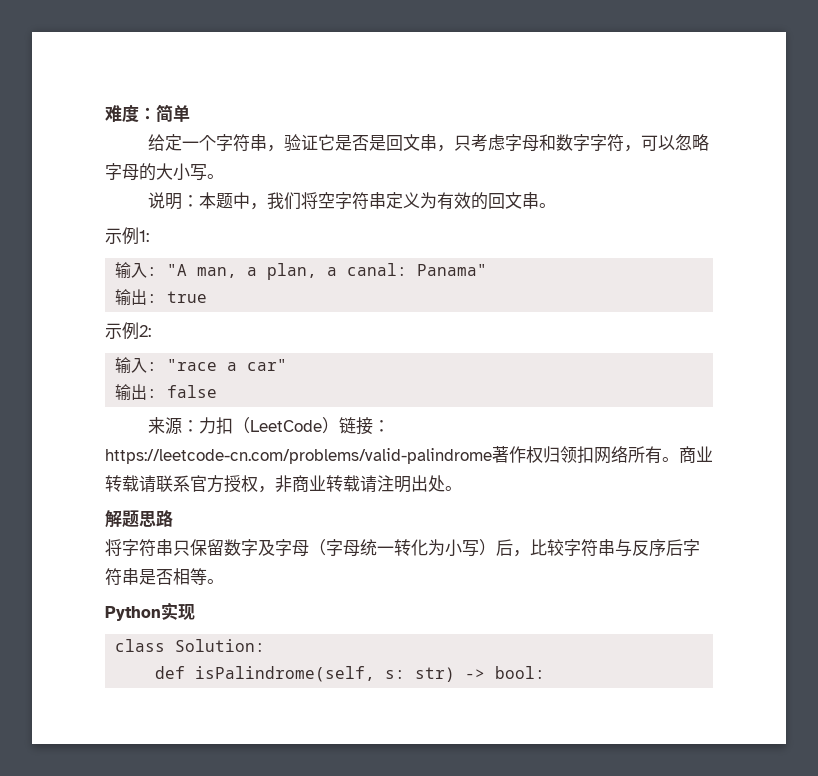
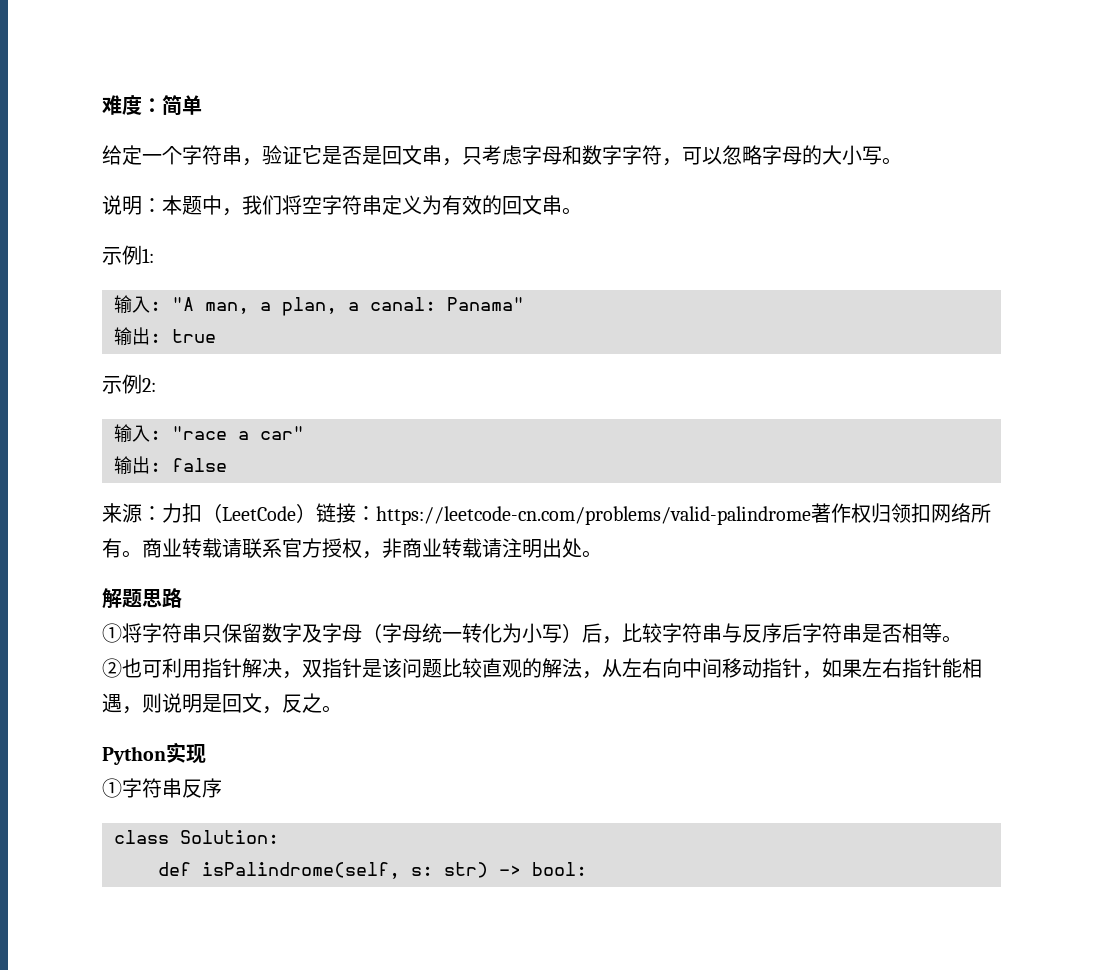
(173, 518) none -> [102,623,122,643] ①
(224, 581) none -> [102,658,982,679] [102,693,342,714] // ②也可利用指针解决，双指针是该问题比较直观的解法，从左右向中间移动指针，如果左右指针能相遇，则说明是回文，反之。
(195, 612) none -> [102,778,222,798] // ①字符串反序

